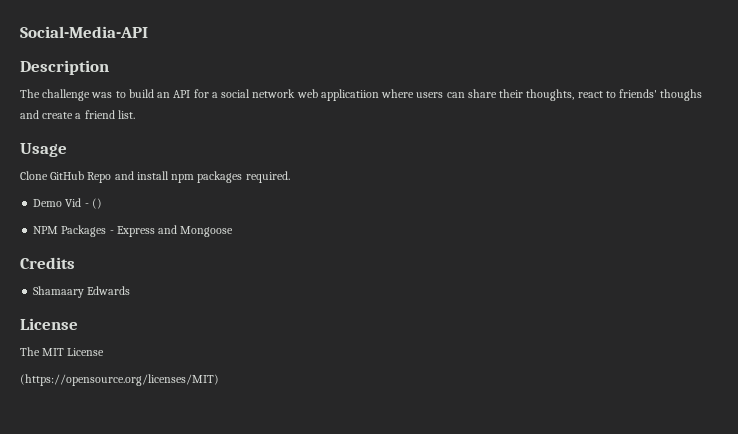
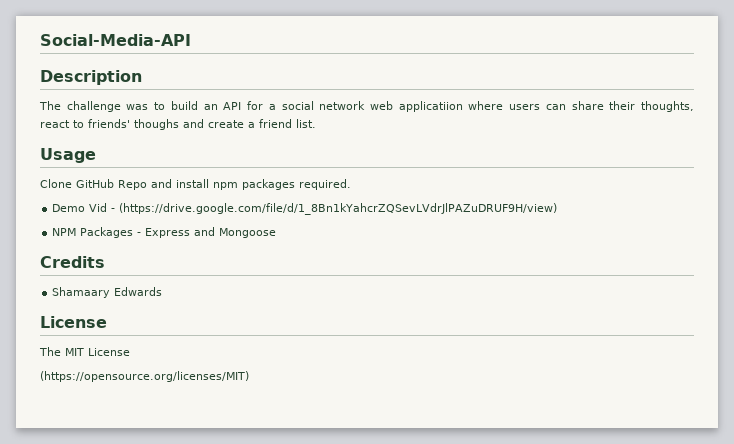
[91,198,102,209] () -> [119,203,558,215] (https://drive.google.com/file/d/1_8Bn1kYahcrZQSevLVdrJlPAZuDRUF9H/view)

